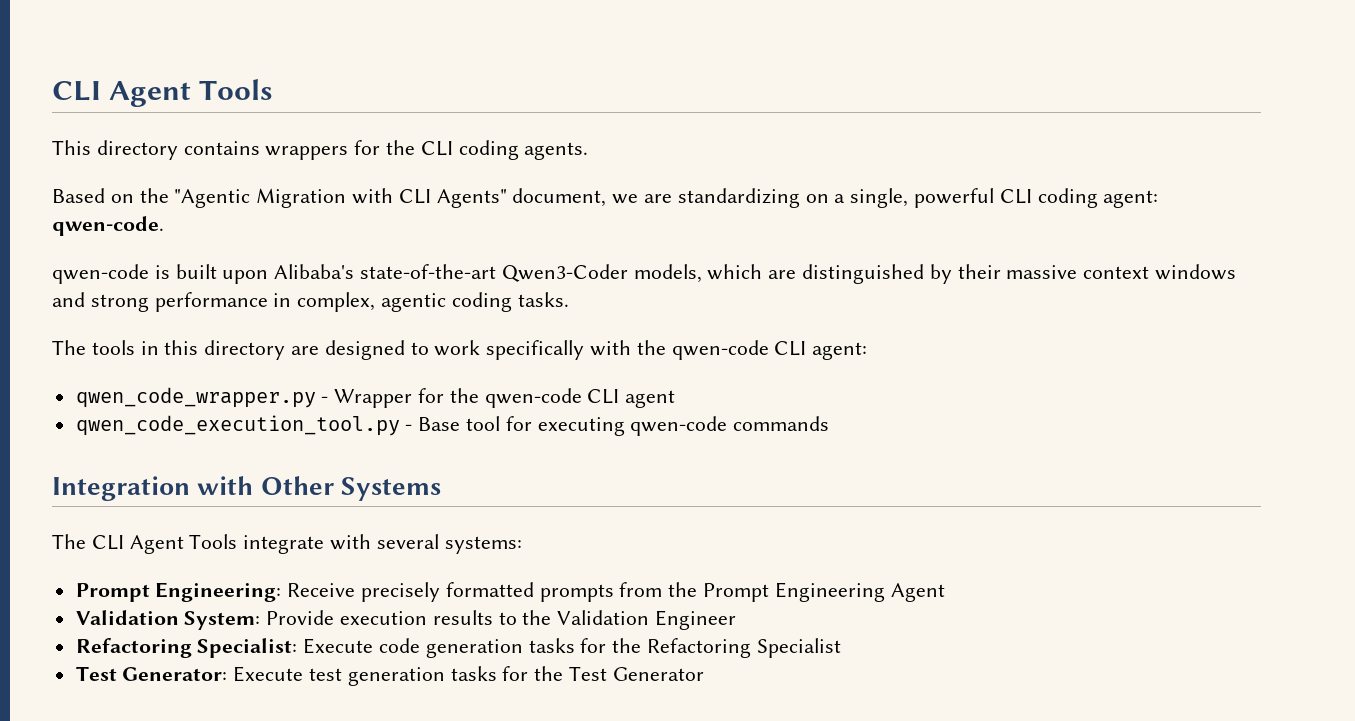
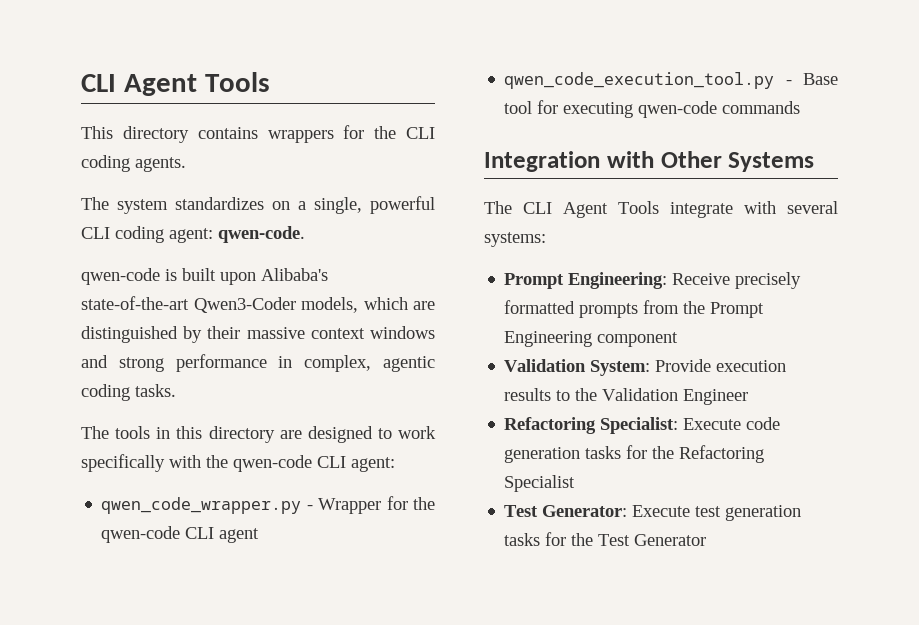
[52,188,800,208] Based on the "Agentic Migration with CLI Agents" document, we are standardizing -> [81,197,264,214] The system standardizes
[890,583,945,602] Agent -> [597,332,679,347] component

